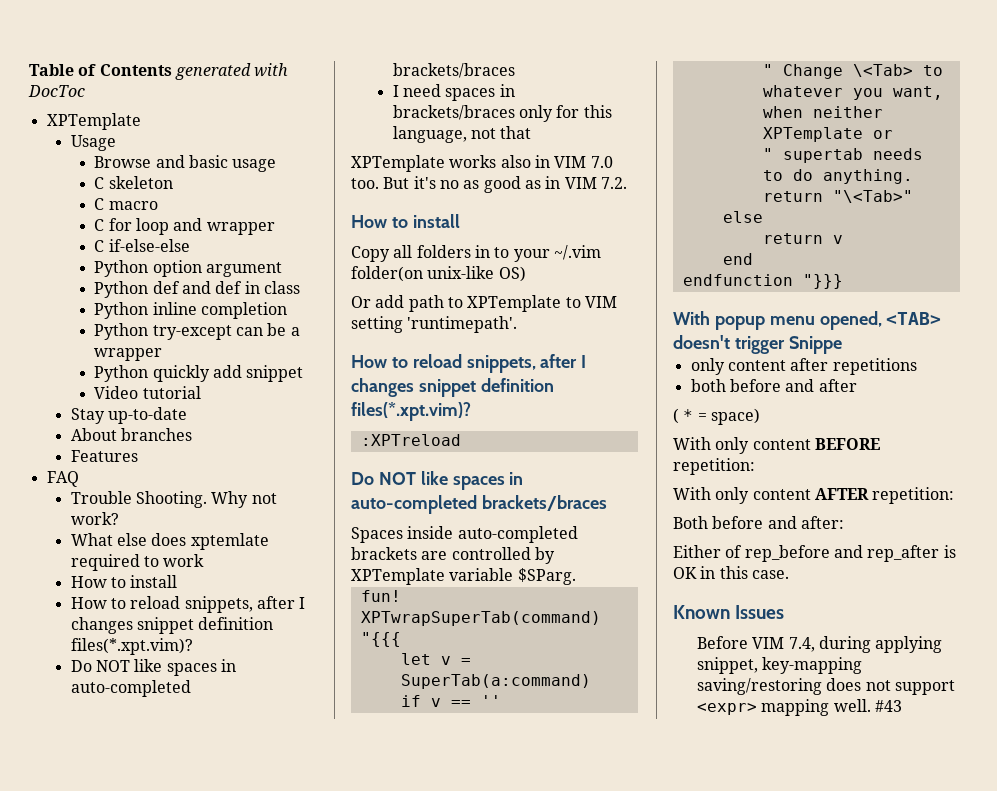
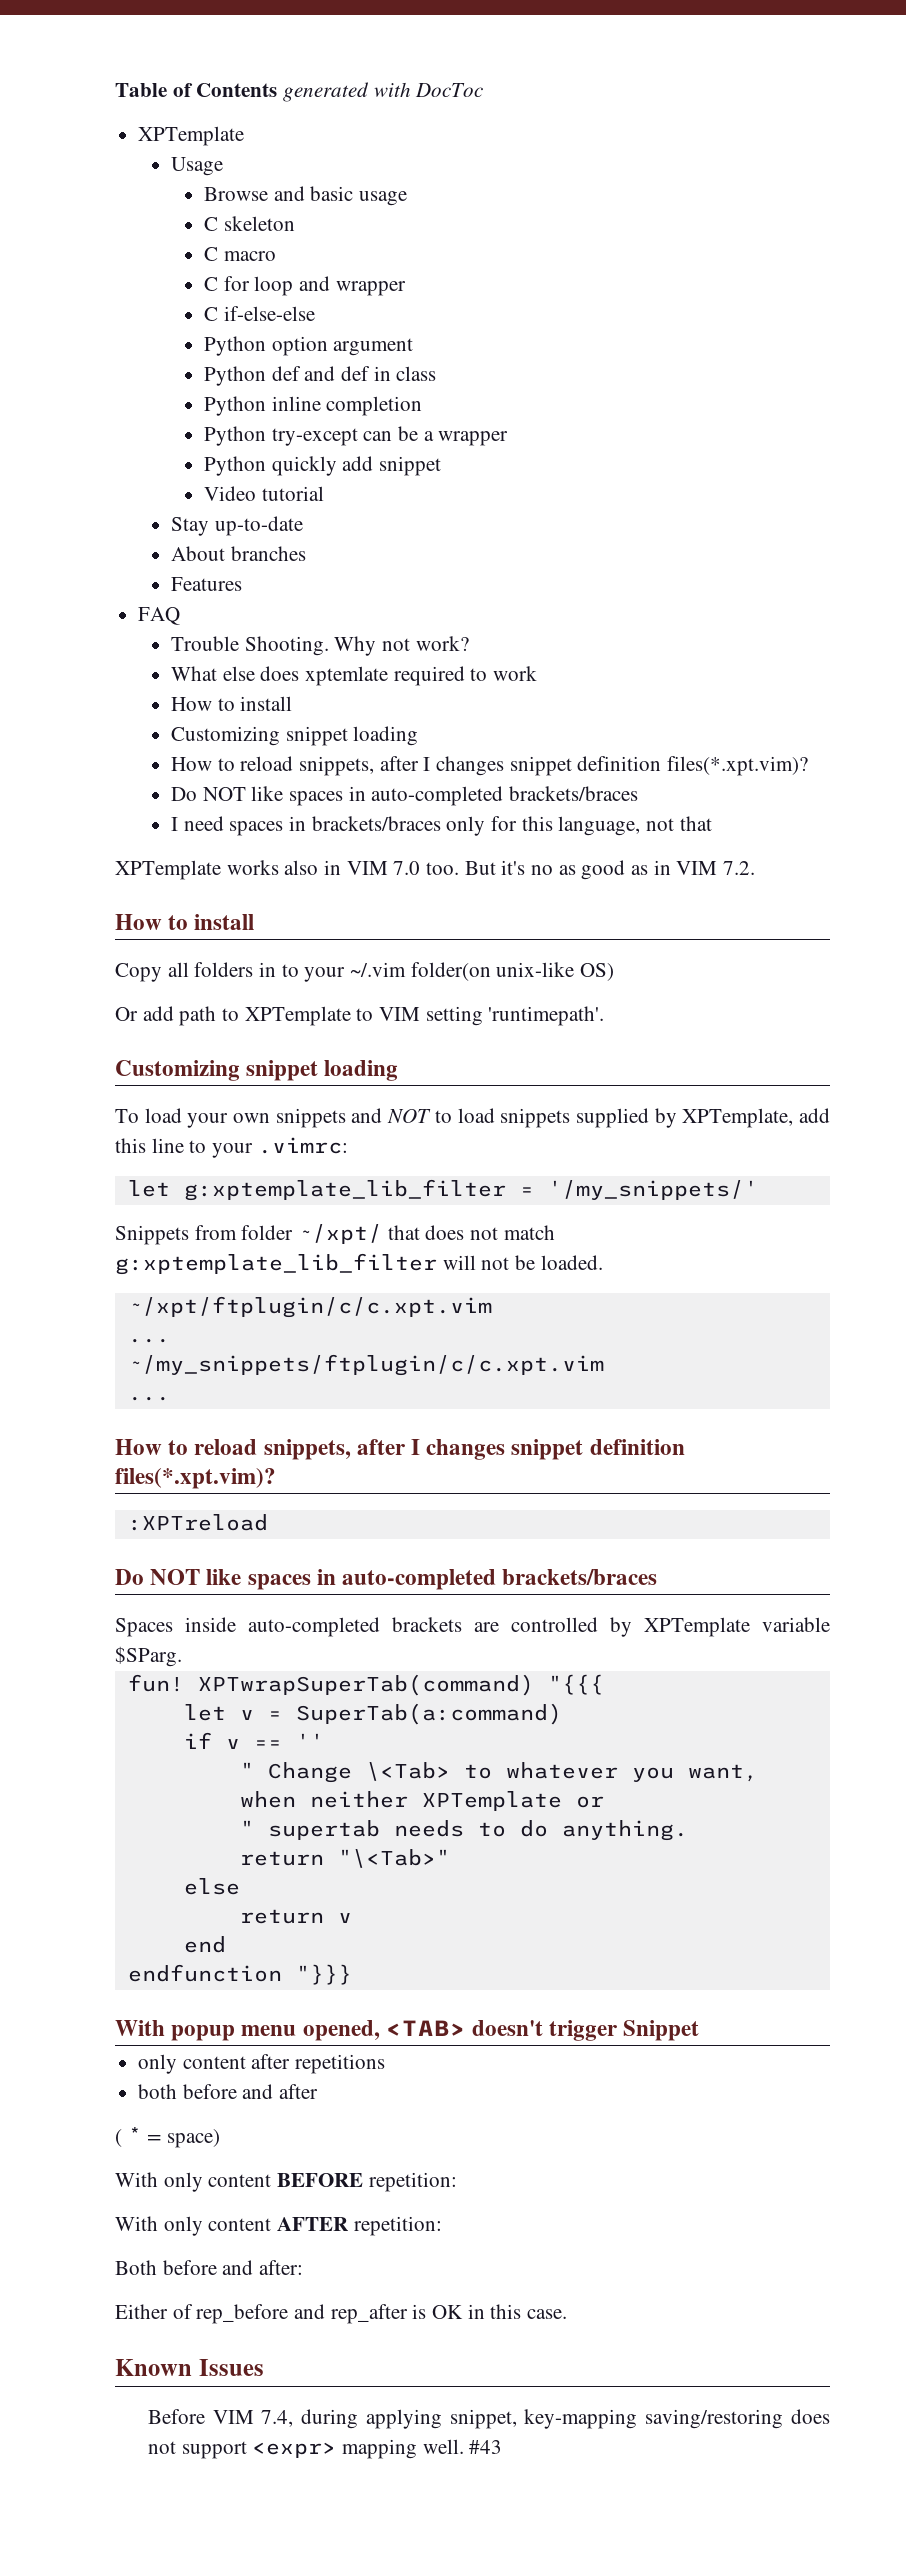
(178, 581) none -> [170,726,419,746] // Customizing snippet loading
(518, 324) none -> [115,1060,399,1081] [115,1108,831,1128] [115,1137,348,1158] [127,1179,758,1201] [115,1224,555,1245] [115,1253,603,1275] [127,1296,492,1318] [127,1338,170,1343] [127,1354,604,1376] [127,1396,170,1401] // Customizing snippet loading // To load your own snippets and NOT to load snippets supplied by XPTemplate, add this line to your .vimrc: // let g:xptemplate_lib_filter = '/my_snippets/' // Snippets from folder ~/xpt/ that does not match g:xptemplate_lib_filter will not be loaded. // ~/xpt/ftplugin/c/c.xpt.vim // ... // ~/my_snippets/ftplugin/c/c.xpt.vim // ...
[788,336,842,354] Snippe -> [623,2020,700,2041] Snippet

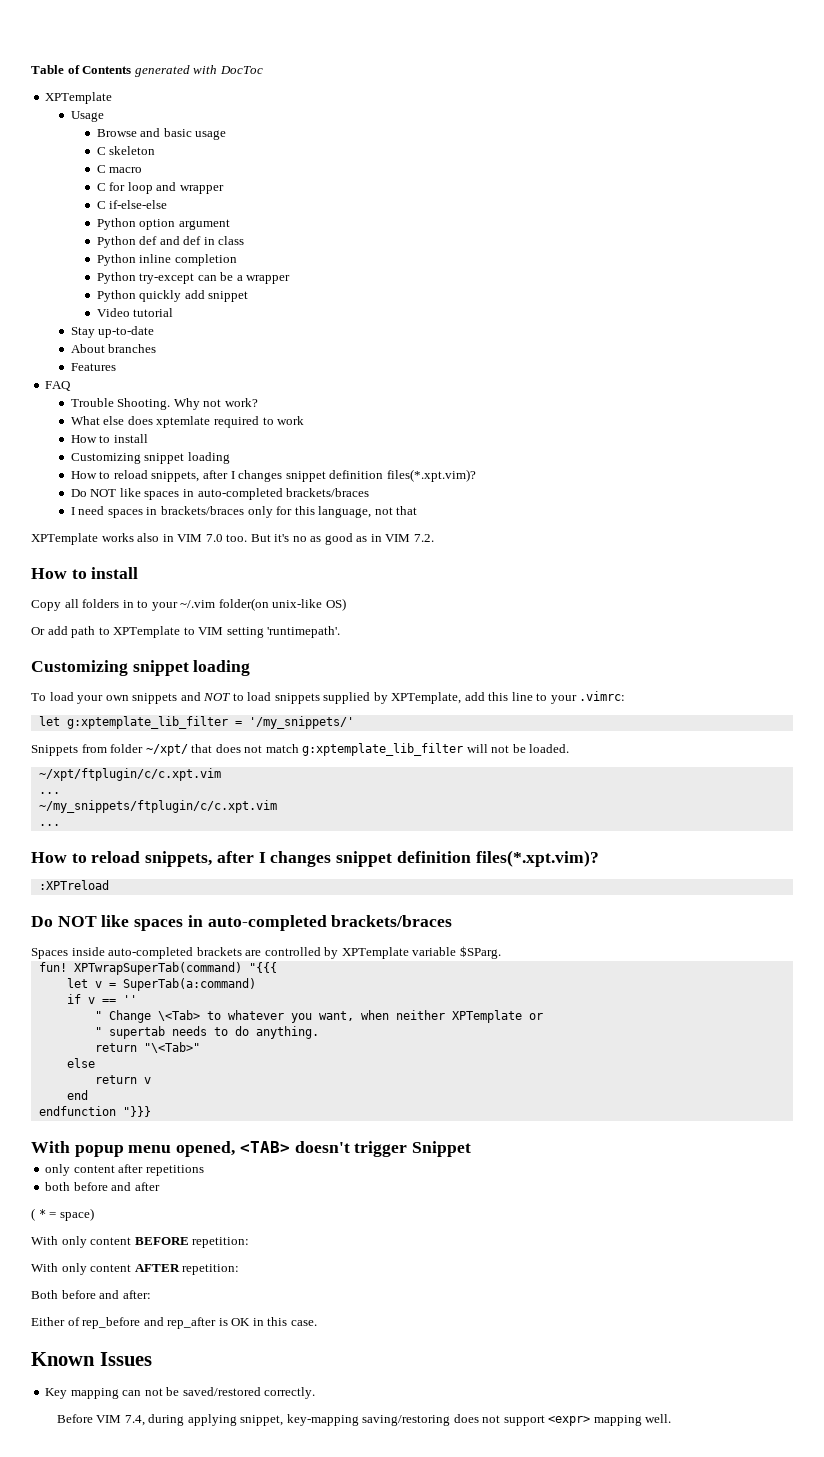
(264, 2367) none -> [45,1387,316,1399] // Key mapping can not be saved/restored correctly.
[469,2440,503,2454] #43 -> (672, 1418) none

